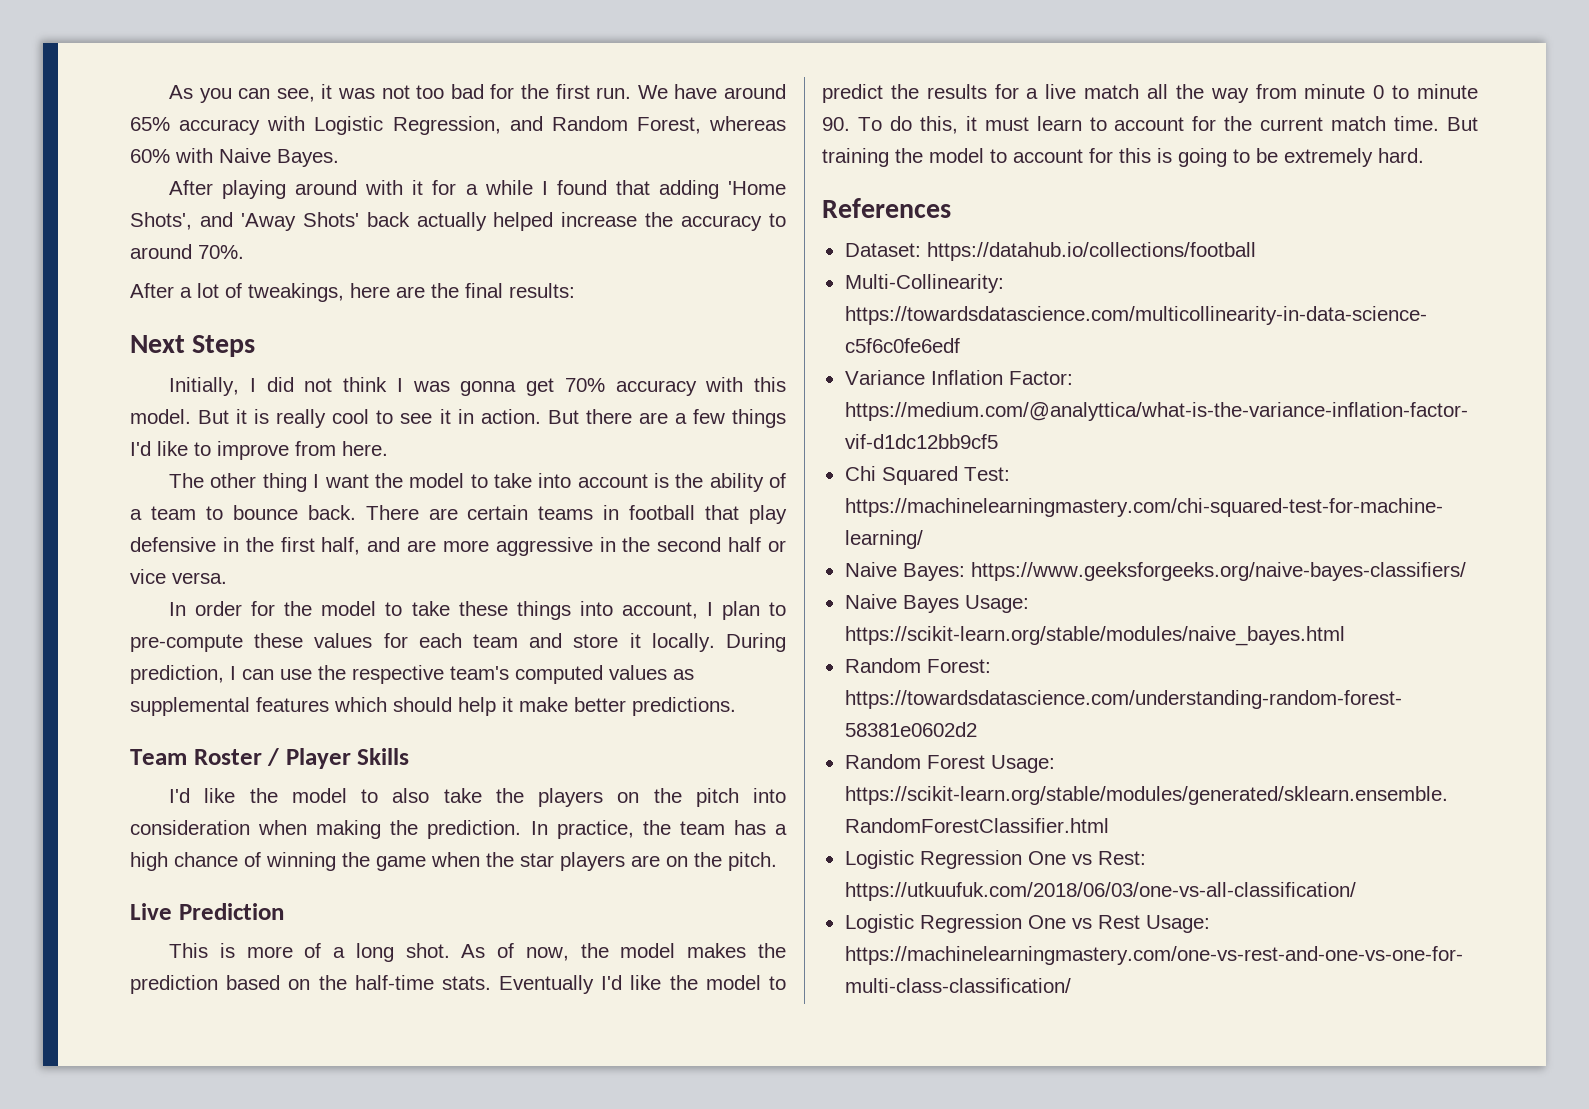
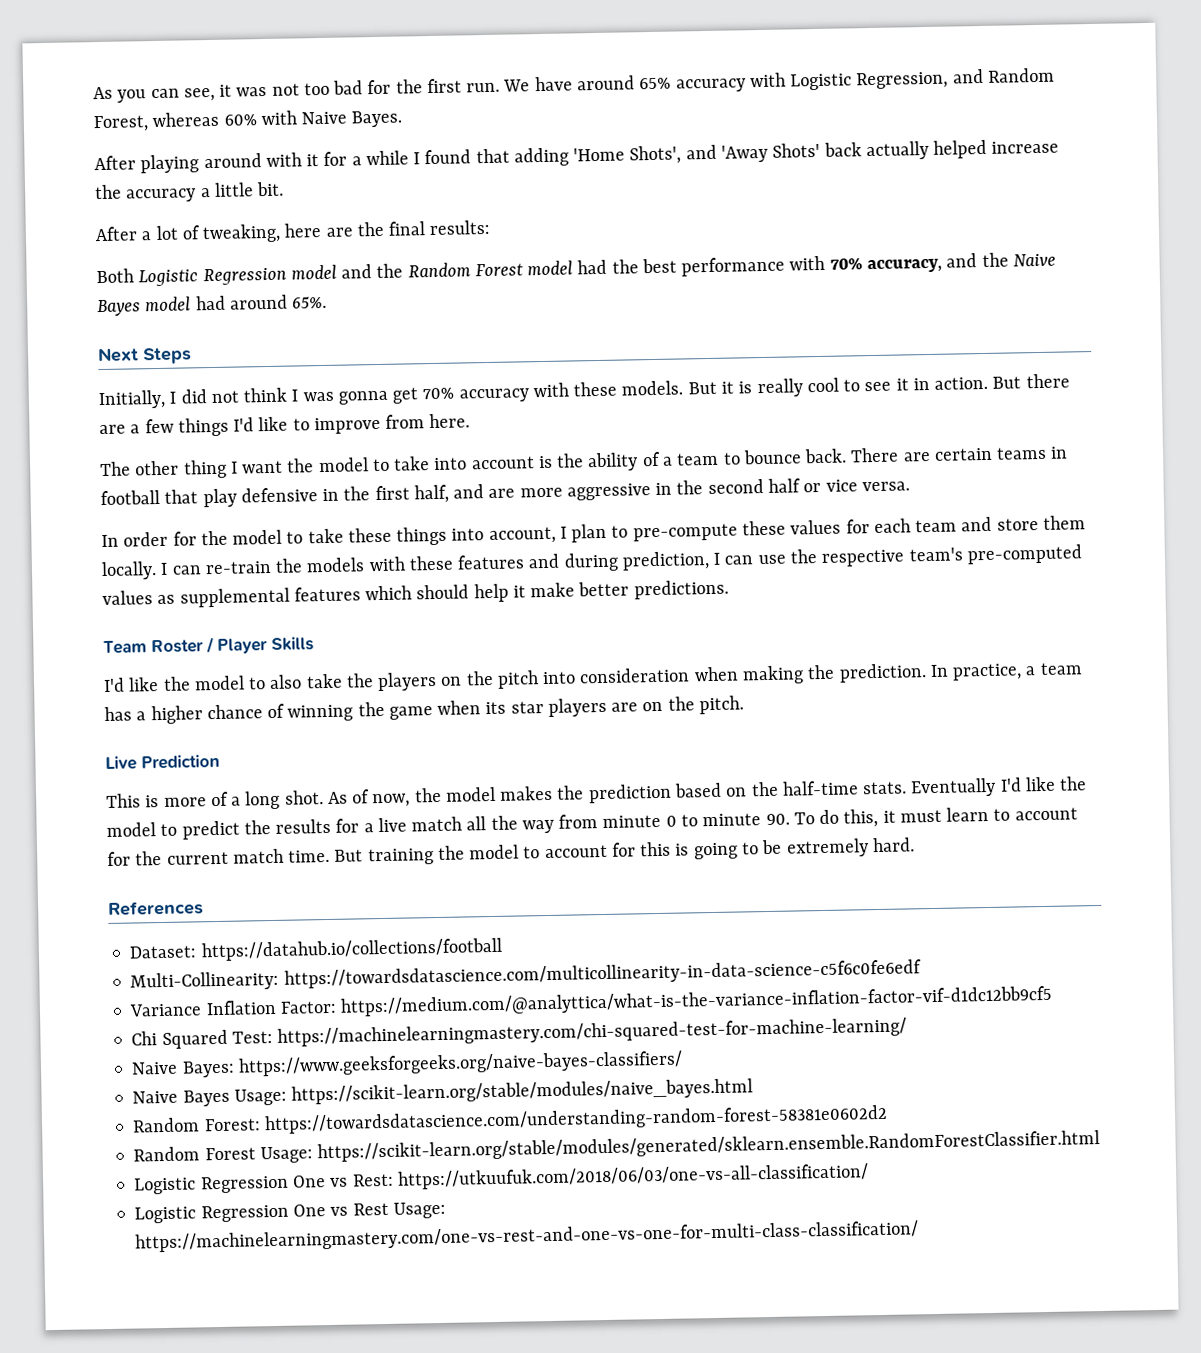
[768,213,786,227] [130,244,244,259] to around 70%. -> [200,181,285,198] a little bit.
[248,283,344,302] tweakings, -> [202,223,282,244] tweaking,
(575, 290) none -> [96,252,1056,287] [97,294,328,317] // Both Logistic Regression model and the Random Forest model had the best performance with 70% accuracy, and the Naive Bayes model had around 65%.
[754,377,787,392] [130,409,191,424] this model. -> [573,380,684,397] these models.
[629,633,786,652] it locally. During -> [1042,515,1086,530] [101,552,619,581] them locally. I can re-train the models with these features and during
[515,665,603,684] computed -> [966,544,1083,565] pre-computed
[642,820,671,835] the -> [1025,666,1037,676] a
[130,852,168,871] high -> [150,705,203,725] higher
[486,852,514,867] the -> [485,701,507,715] its

